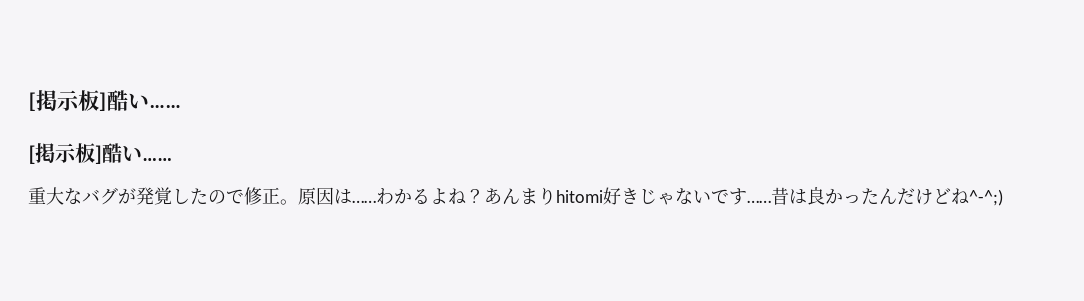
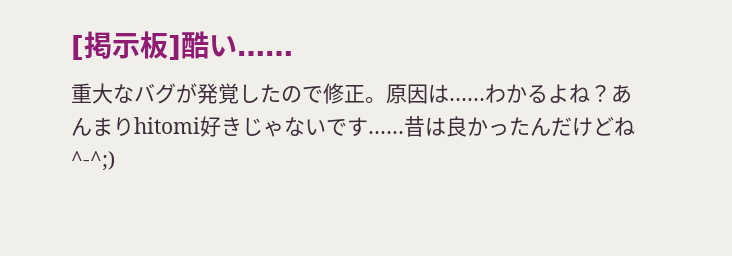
[28,90,181,111] [28,143,172,164] [掲示板]酷い…… // [掲示板]酷い…… -> [71,31,293,60] [掲示板]酷い……

